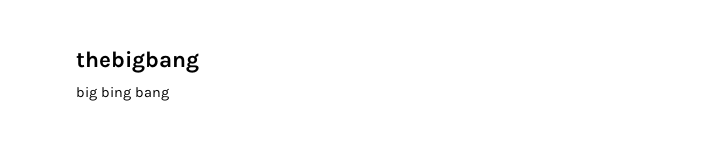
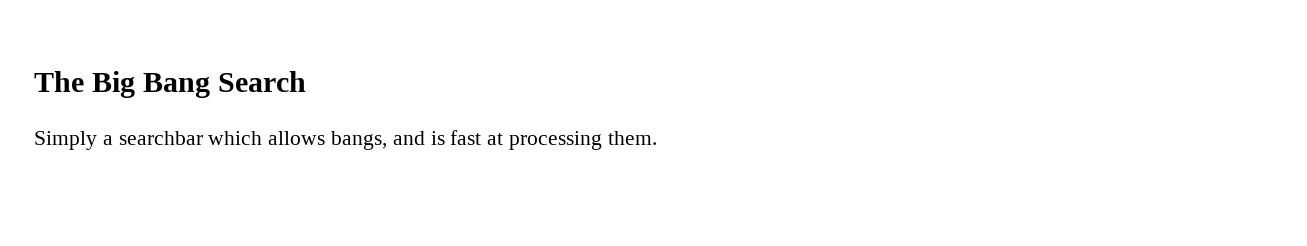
[76,51,199,73] [76,87,169,101] thebigbang // big bing bang -> [34,71,307,98] [34,130,657,150] The Big Bang Search // Simply a searchbar which allows bangs, and is fast at processing them.

